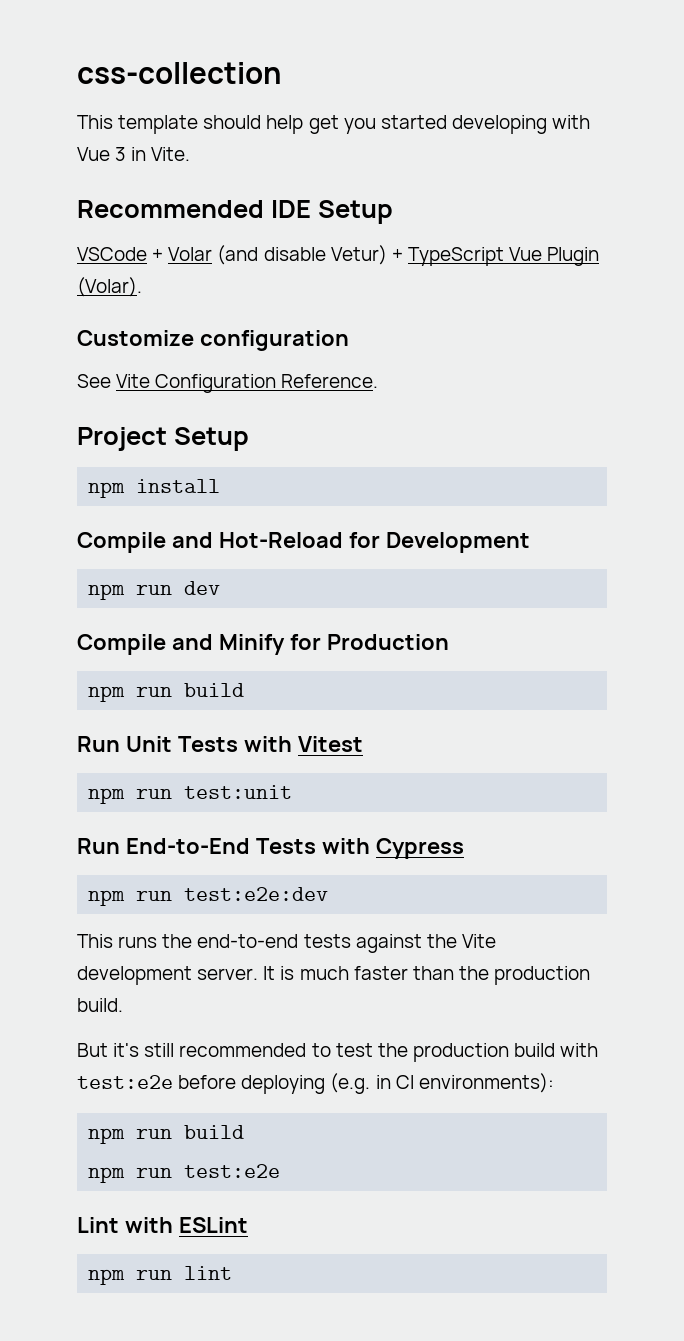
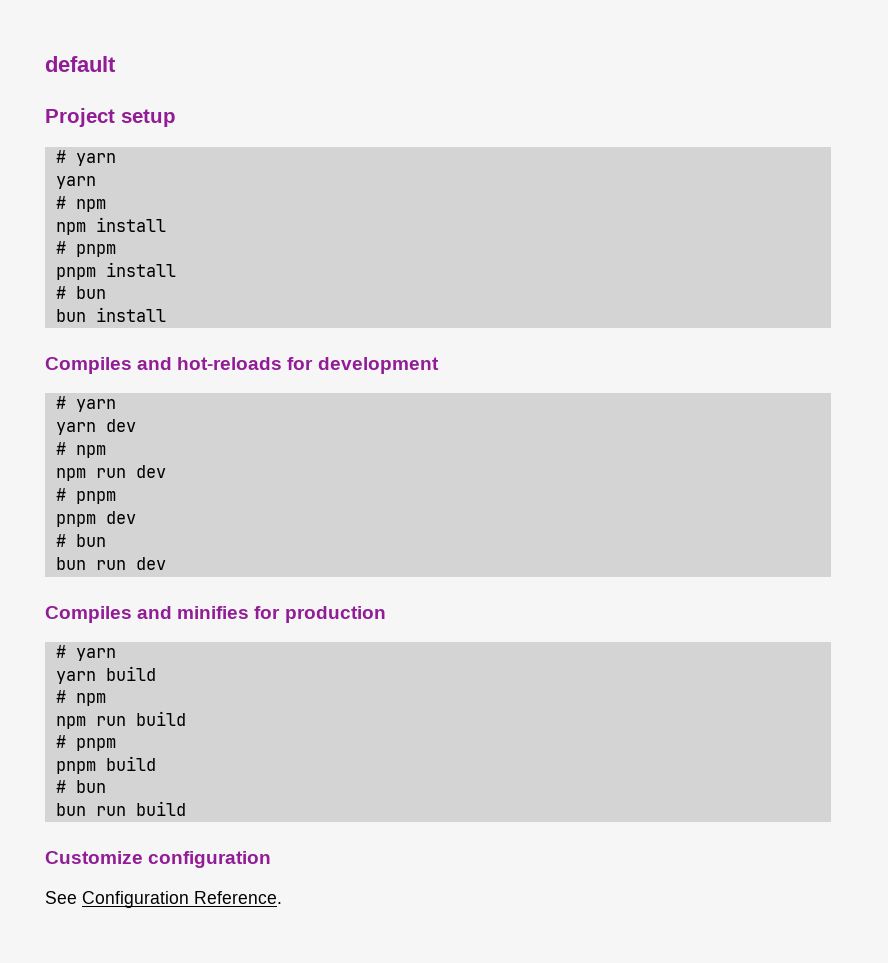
[77,62,281,84] [77,115,591,134] [77,147,191,161] [77,200,393,224] [77,245,600,266] [77,277,142,297] css-collection // This template should help get you started developing with Vue 3 in Vite. // Recommended IDE Setup // VSCode + Volar (and disable Vetur) + TypeScript Vue Plugin (Volar). -> [45,56,116,72] [45,108,176,127] [55,150,116,166] [55,176,96,189] [55,196,106,212] [55,217,166,235] [55,241,116,257] [55,262,176,280] [55,286,106,299] [55,307,166,322] [45,357,439,374] [55,396,116,412] [55,419,136,435] [55,442,106,458] [55,465,166,481] [55,488,116,504] [55,511,136,527] [55,534,106,547] [55,557,166,570] [45,606,386,623] [55,645,116,661] [55,666,156,684] [55,690,106,706] [55,711,186,729] [55,735,116,751] [55,756,156,774] [55,780,106,793] [55,801,186,816] default // Project setup // # yarn // yarn // # npm // npm install // # pnpm // pnpm install // # bun // bun install // Compiles and hot-reloads for development // # yarn // yarn dev // # npm // npm run dev // # pnpm // pnpm dev // # bun // bun run dev // Compiles and minifies for production // # yarn // yarn build // # npm // npm run build // # pnpm // pnpm build // # bun // bun run build
[116,374,151,388] Vite -> (77, 897) none
[77,427,249,451] [88,479,221,498] [77,532,530,553] [88,581,221,600] [77,634,449,655] [88,683,245,702] [77,736,363,752] [88,785,293,804] [77,838,464,859] [88,887,329,906] [77,934,496,953] [77,966,591,985] [77,998,123,1012] [77,1043,599,1062] [77,1073,554,1094] [88,1125,245,1144] [88,1164,281,1183] [77,1217,248,1233] [88,1266,233,1285] // Project Setup // npm install // Compile and Hot-Reload for Development // npm run dev // Compile and Minify for Production // npm run build // Run Unit Tests with Vitest // npm run test:unit // Run End-to-End Tests with Cypress // npm run test:e2e:dev // This runs the end-to-end tests against the Vite development server. It is much faster than the production build. // But it's still recommended to test the production build with test:e2e before deploying (e.g. in CI environments): // npm run build // npm run test:e2e // Lint with ESLint // npm run lint -> (282, 897) none

